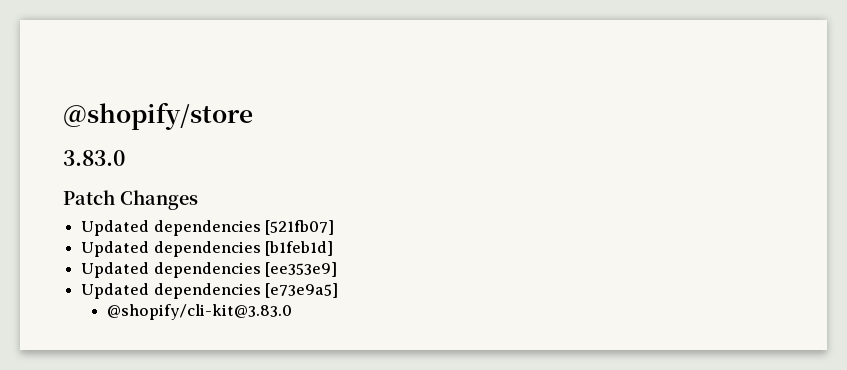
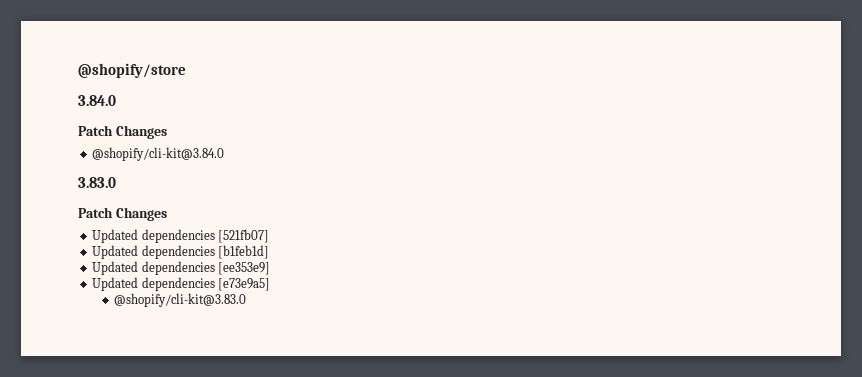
(253, 116) none -> [78,95,116,106] [78,125,167,139] [92,147,225,161] // 3.84.0 // Patch Changes // @shopify/cli-kit@3.84.0

